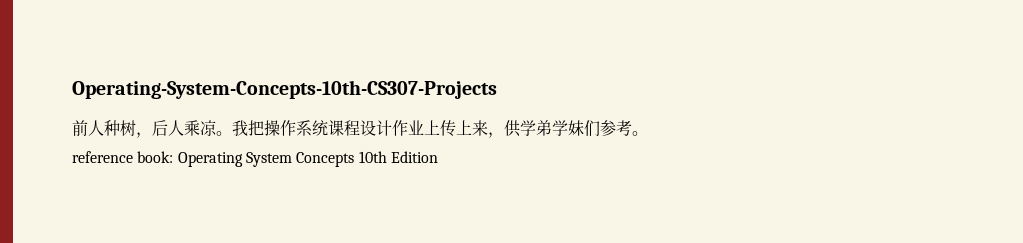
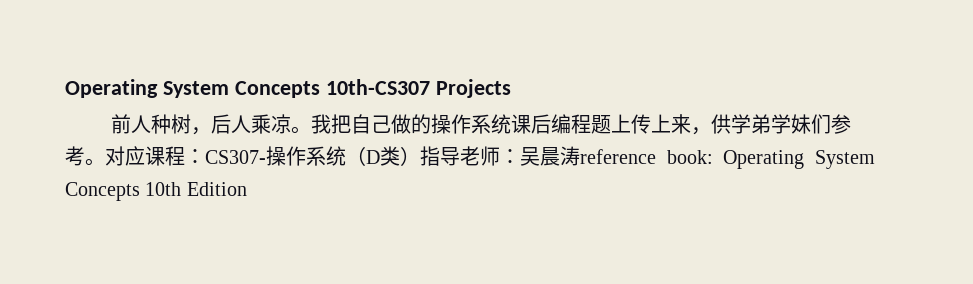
[72,80,497,99] Operating-System-Concepts-10th-CS307-Projects -> [65,79,511,98] Operating System Concepts 10th-CS307 Projects
(264, 128) none -> [350,114,431,134] 自己做的
[344,120,424,136] 程设计作业 -> [530,114,611,134] 后编程题
(648, 133) // -> [105,146,580,166] 对应课程：CS307-操作系统（D类）指导老师：吴晨涛

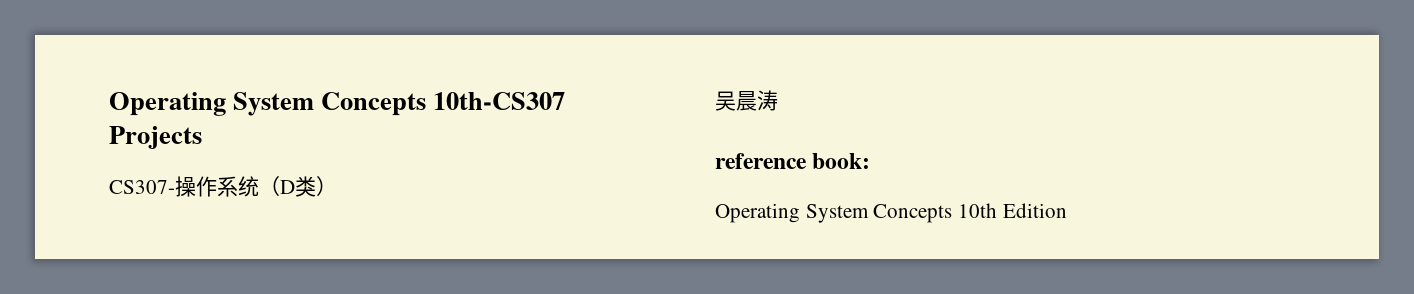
[110,114,851,135] [65,146,205,166] 前人种树，后人乘凉。我把自己做的操作系统课后编程题上传上来，供学弟学妹们参考。对应课程： -> (202, 137) none
[420,146,520,166] 指导老师： -> (337, 186) //
(580, 156) none -> (778, 100) //
(713, 157) none -> (871, 161) //

